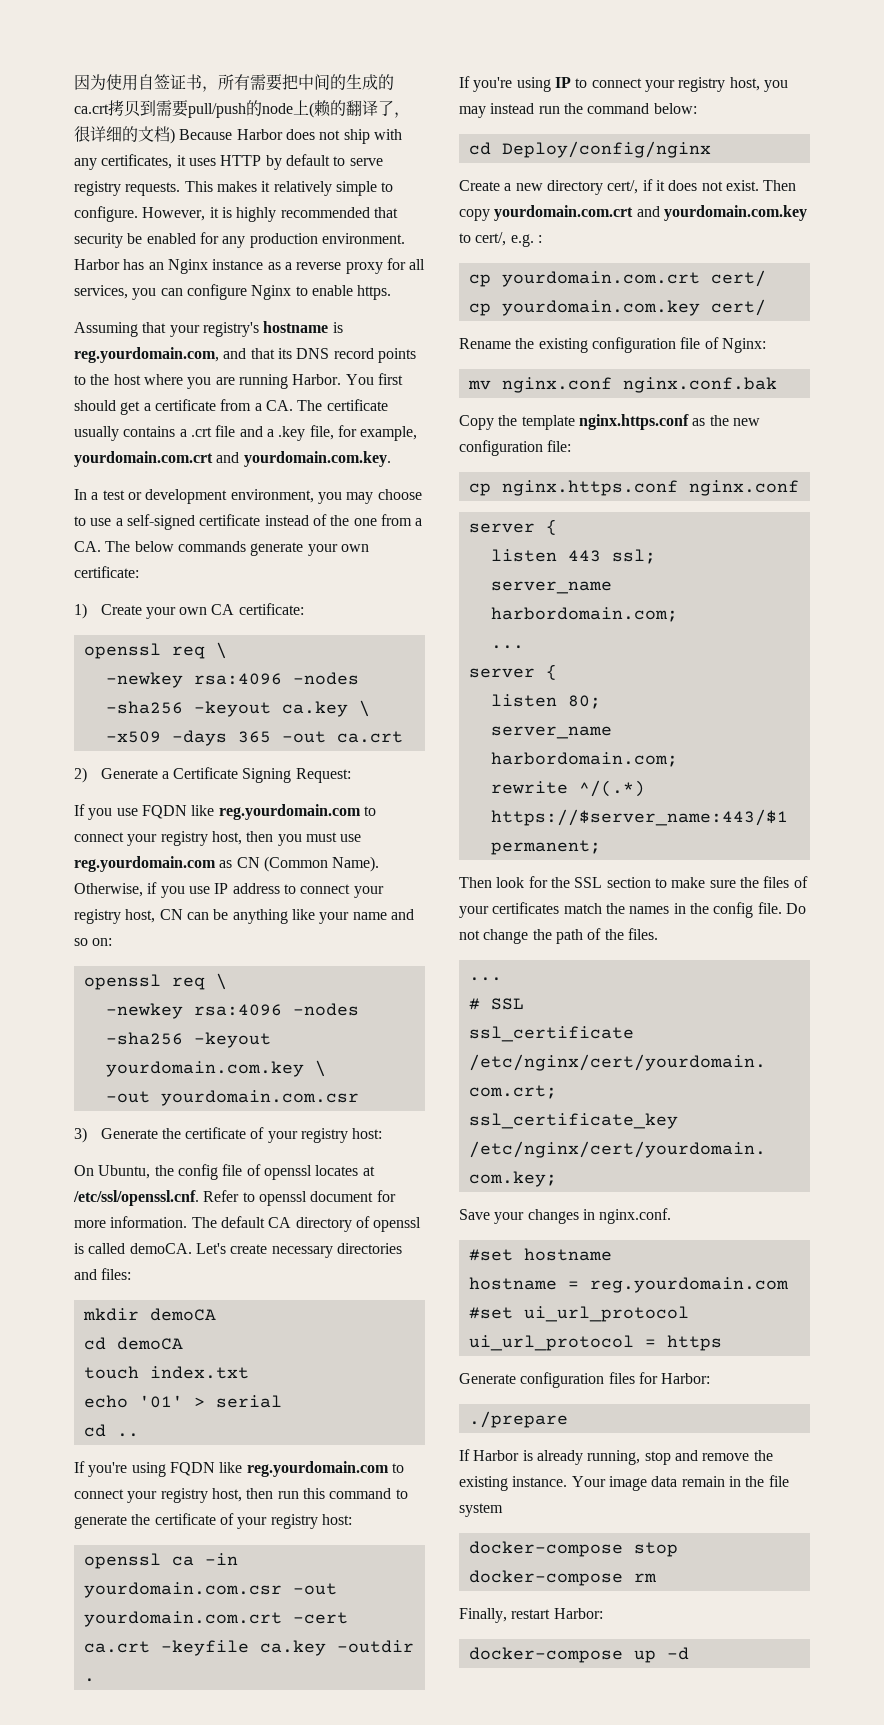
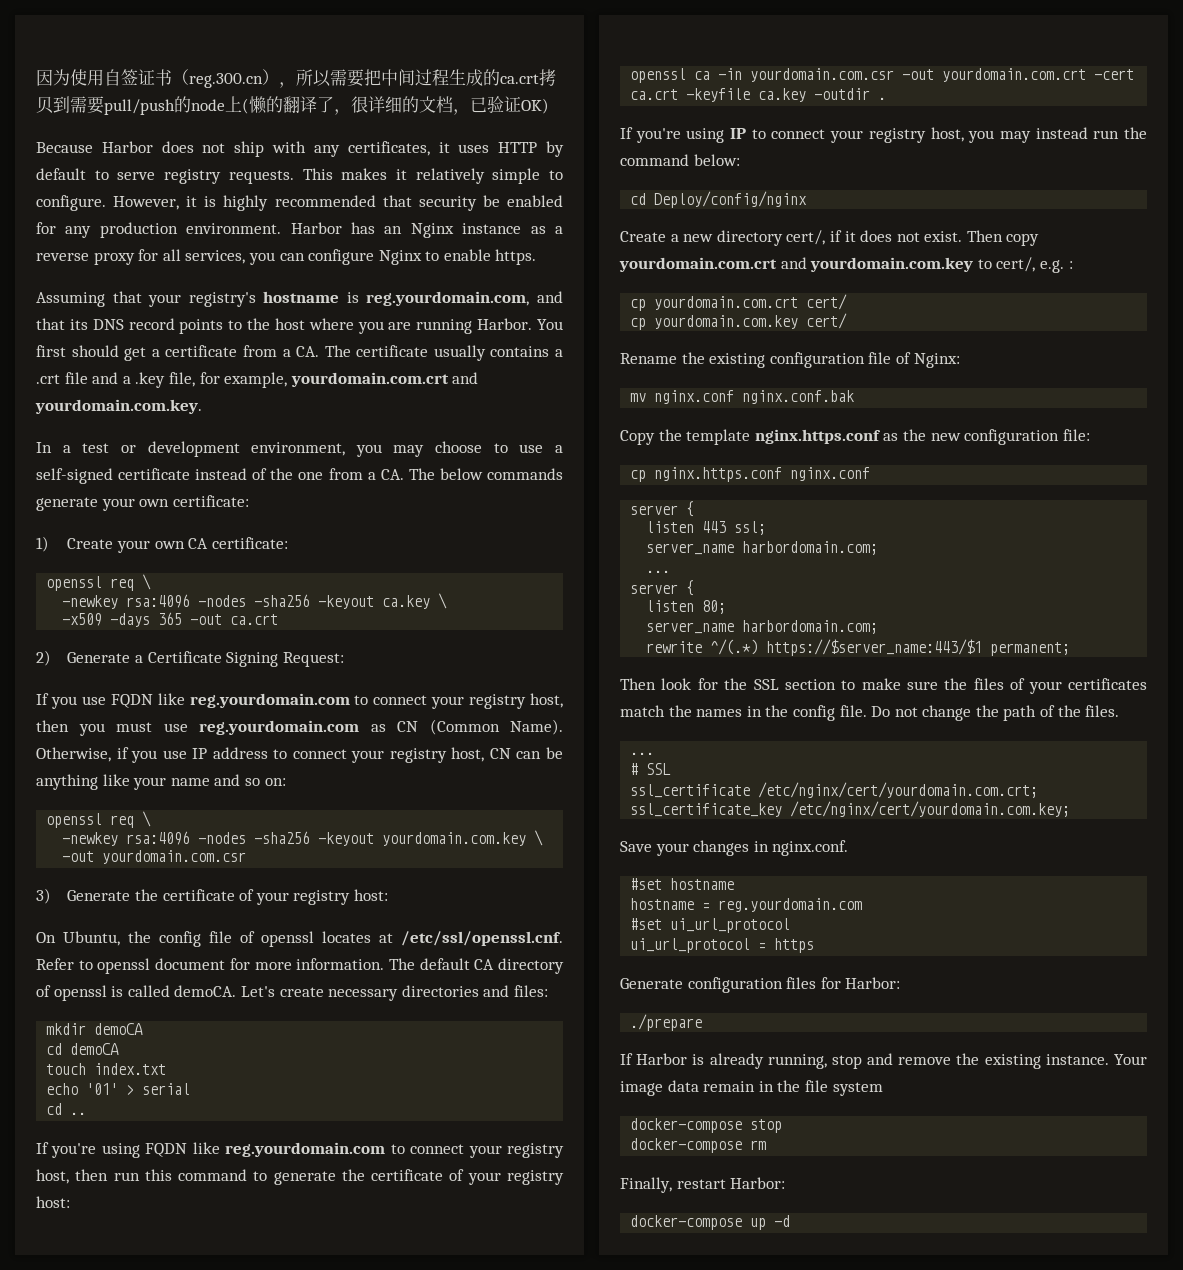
[202,74,250,92] ，所有 -> [172,69,331,88] （reg.300.cn），所以
[330,74,346,90] 的 -> [415,69,449,86] 过程
[314,100,331,117] 赖 -> [249,96,267,114] 懒
[170,128,175,144] ) -> [453,96,549,115] ，已验证OK) //

